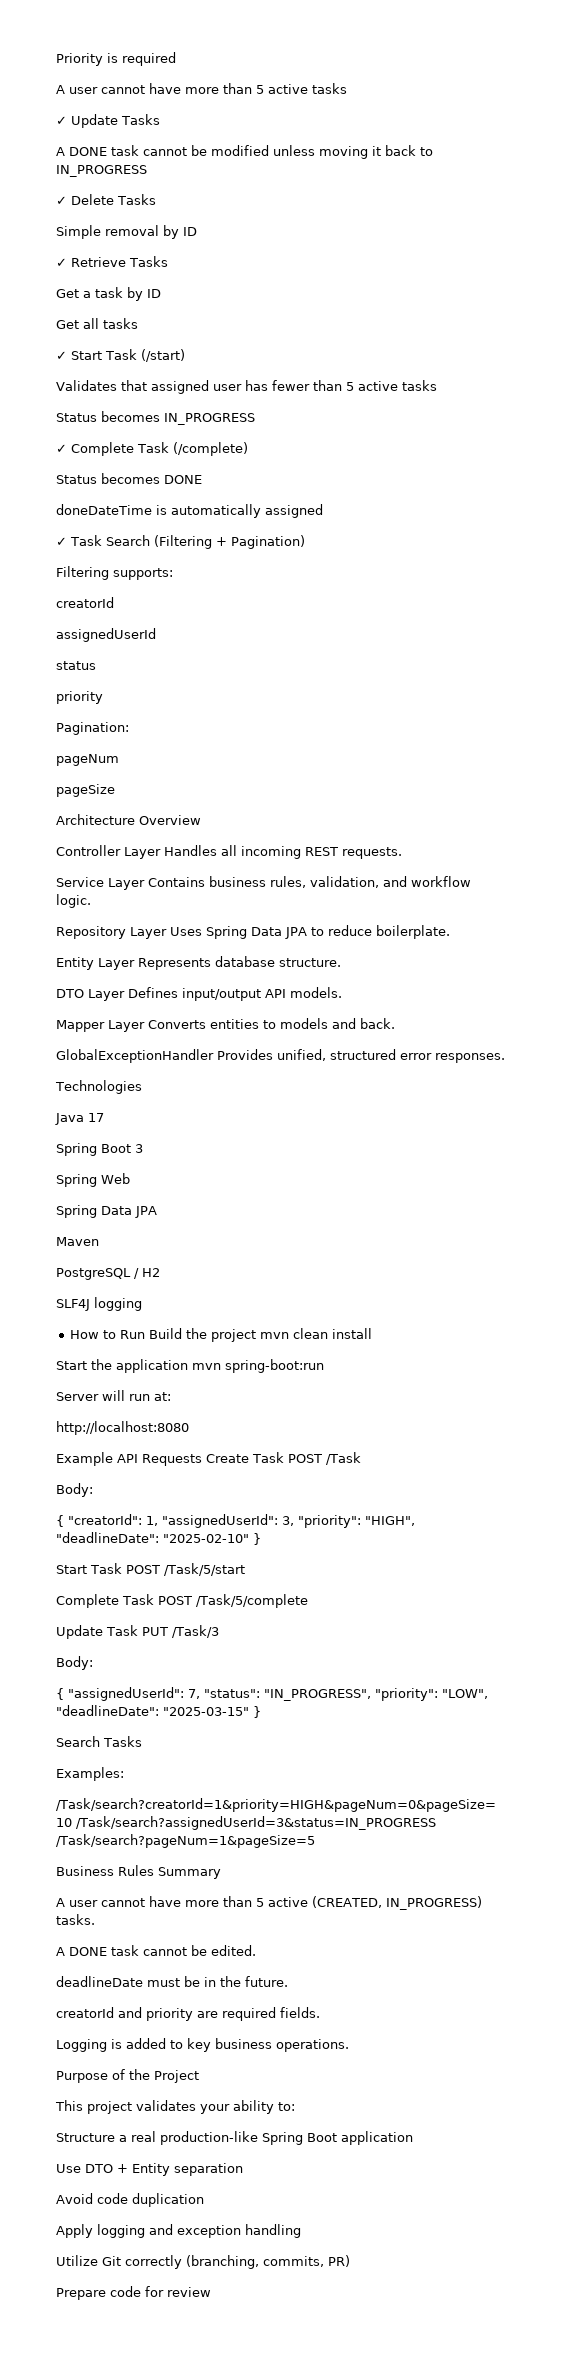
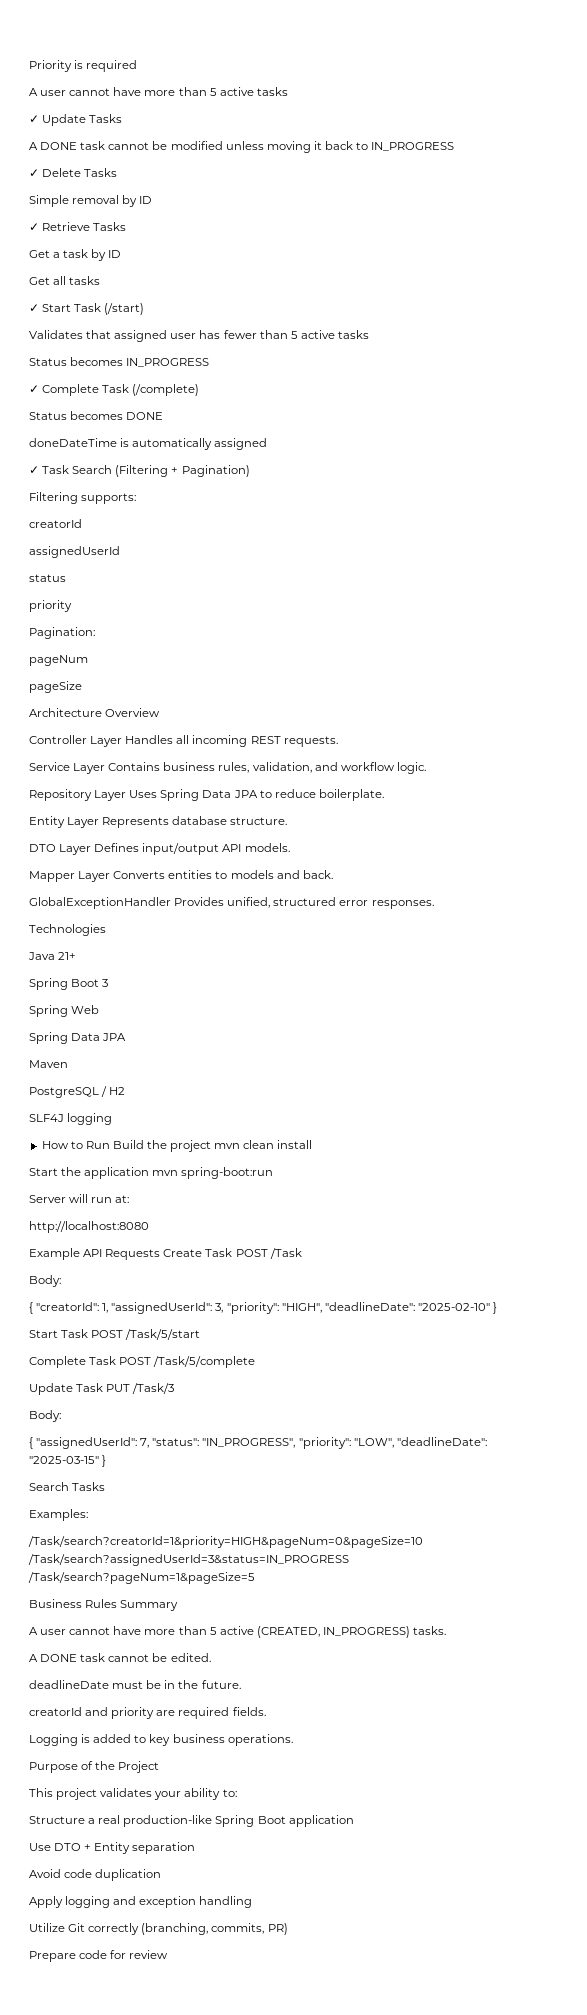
[88,1113,104,1122] 17 -> [58,952,77,960] 21+

